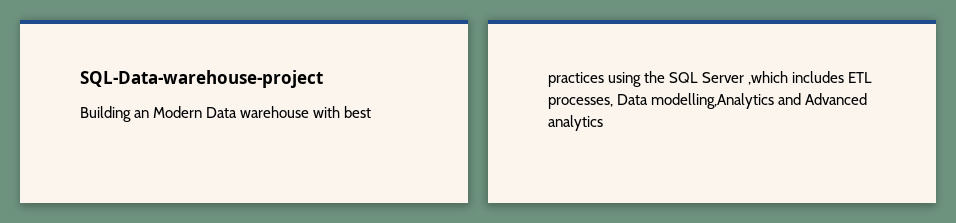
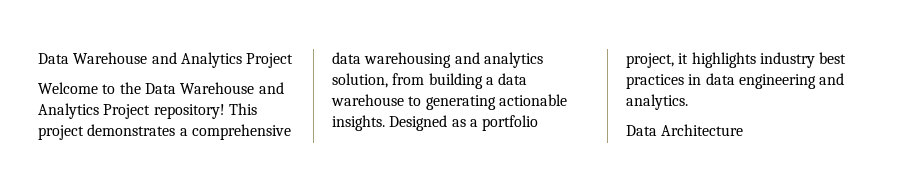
[80,70,323,88] [80,106,372,122] [548,71,873,87] [548,93,868,109] [548,115,603,131] SQL-Data-warehouse-project // Building an Modern Data warehouse with best practices using the SQL Server ,which includes ETL processes, Data modelling,Analytics and Advanced analytics -> [38,52,294,68] [38,82,284,94] [38,103,257,119] [38,124,291,140] [332,52,543,68] [332,73,528,89] [331,94,567,110] [332,115,539,131] [626,52,847,68] [626,73,845,89] [626,94,688,110] [626,124,744,136] Data Warehouse and Analytics Project // Welcome to the Data Warehouse and Analytics Project repository! This project demonstrates a comprehensive data warehousing and analytics solution, from building a data warehouse to generating actionable insights. Designed as a portfolio project, it highlights industry best practices in data engineering and analytics. // Data Architecture

